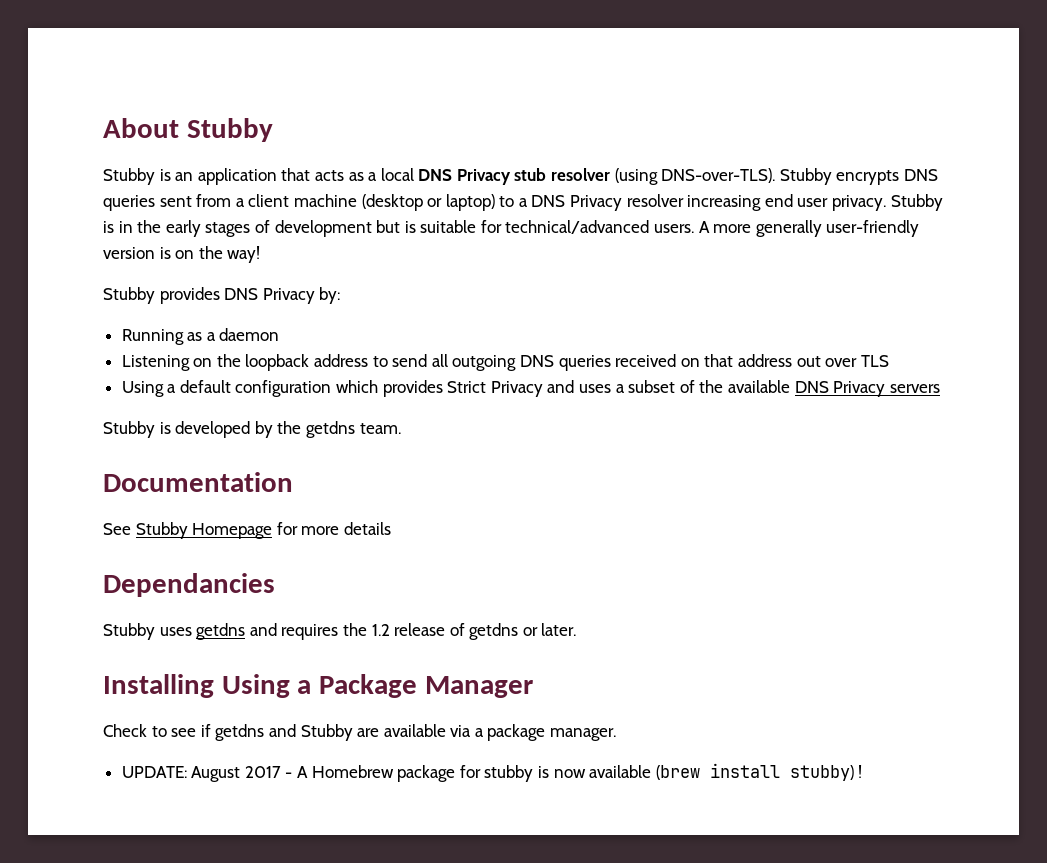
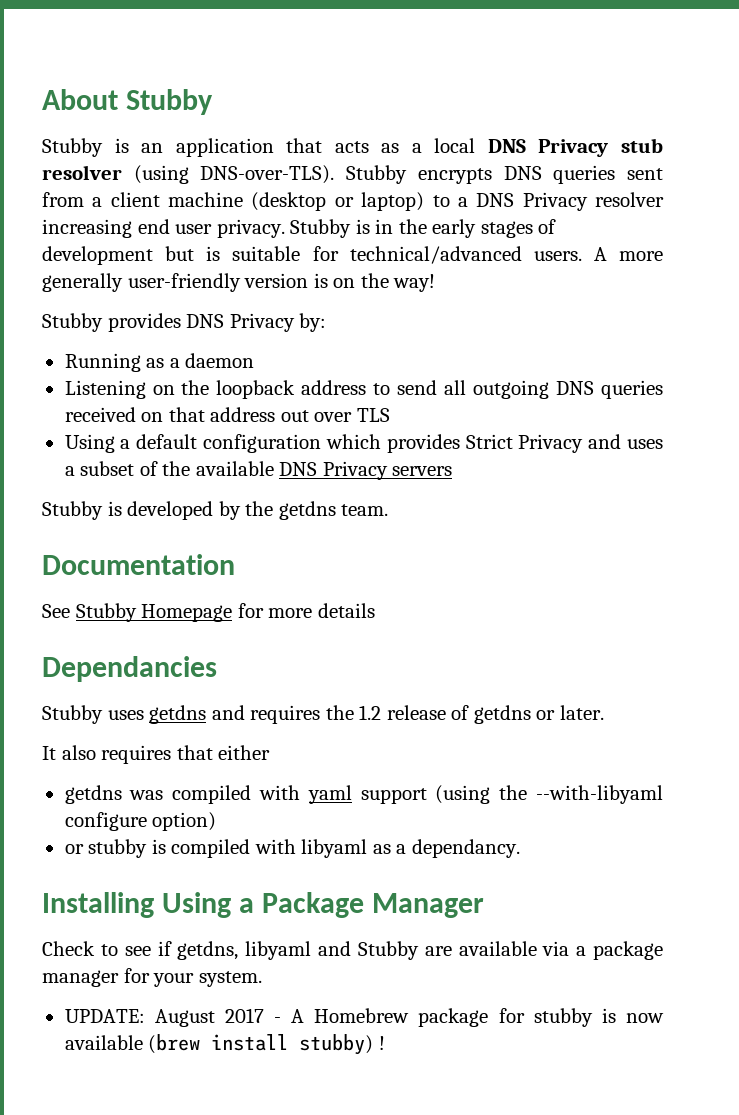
(577, 629) none -> [42,745,271,764] [64,785,664,804] [64,812,217,831] [64,839,520,858] // It also requires that either // getdns was compiled with yaml support (using the --with-libyaml configure option) // or stubby is compiled with libyaml as a dependancy.
[215,724,265,741] getdns -> [177,941,312,960] getdns, libyaml
[550,728,617,741] manager. -> [42,968,262,987] manager for your system.

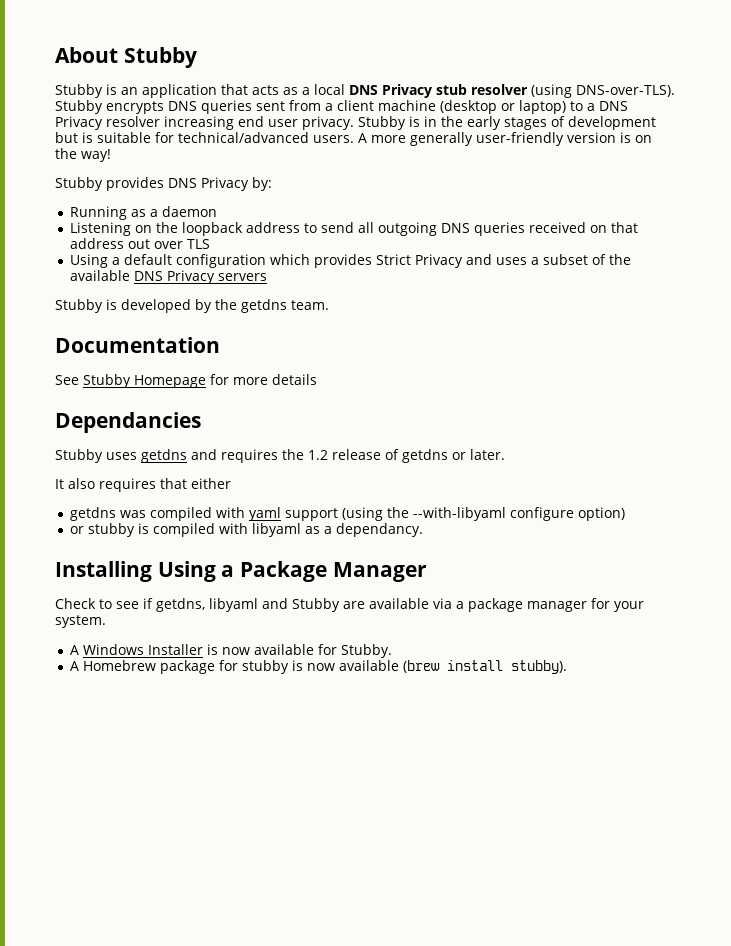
[64,1008,281,1027] UPDATE: August 2017 - -> [69,644,392,658] A Windows Installer is now available for Stubby. //
[299,1034,385,1055] stubby) ! -> [510,660,567,674] stubby).

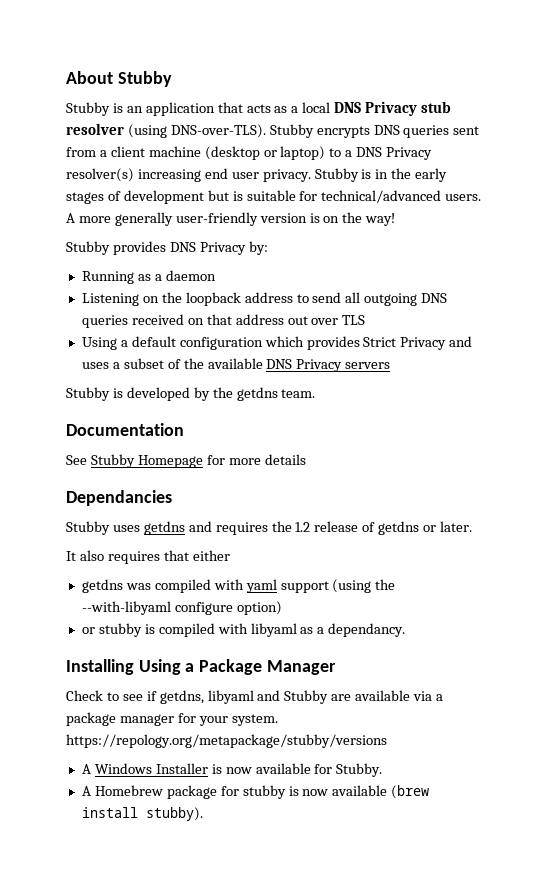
[106,116,160,127] resolver -> [66,168,134,182] resolver(s)
(106, 621) none -> [66,734,387,748] https://repology.org/metapackage/stubby/versions

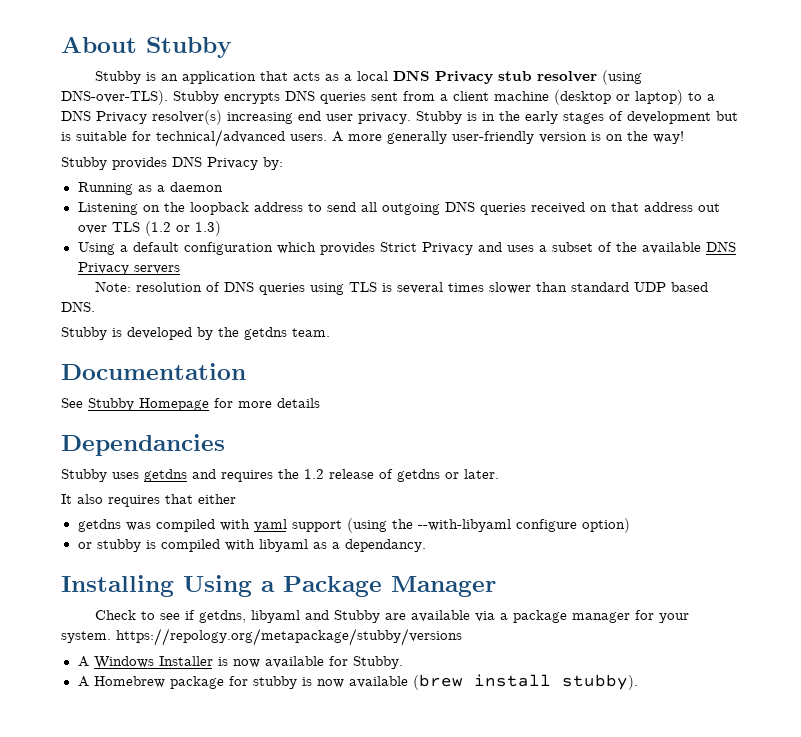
(366, 320) none -> [144,221,221,236] (1.2 or 1.3)
(391, 365) none -> [95,281,709,295] [61,301,95,312] // Note: resolution of DNS queries using TLS is several times slower than standard UDP based DNS.

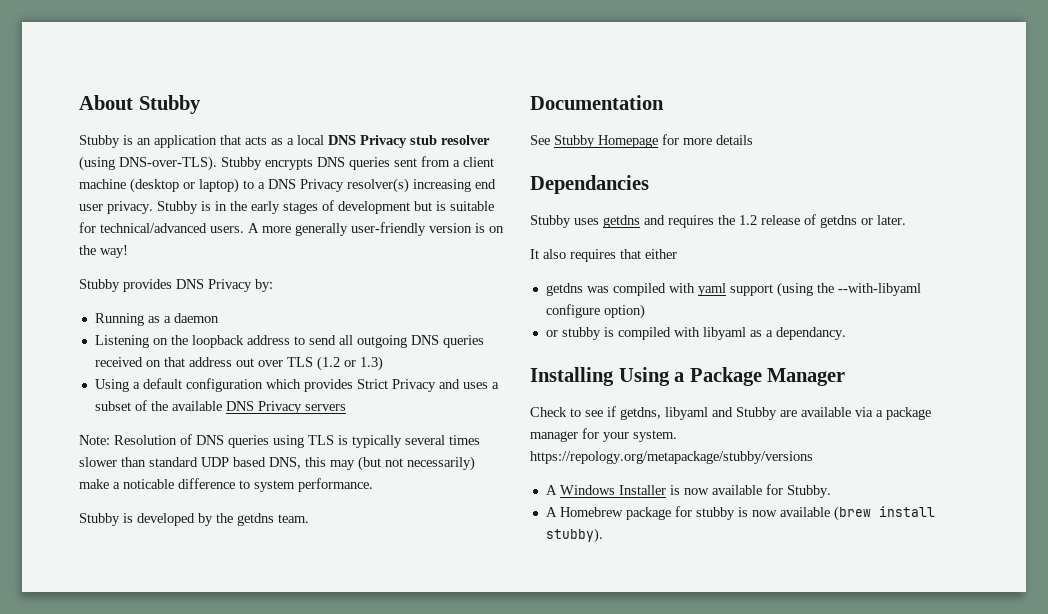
[136,282,203,292] resolution -> [114,435,177,445] Resolution
(393, 287) none -> [352,435,402,448] typically
[61,301,95,312] DNS. -> [269,456,475,471] [79,478,373,492] DNS, this may (but not necessarily) make a noticable difference to system performance.

